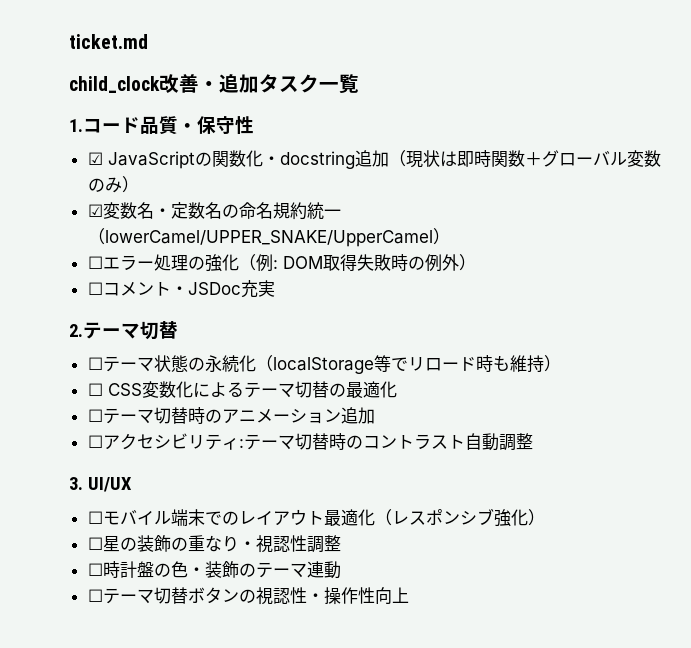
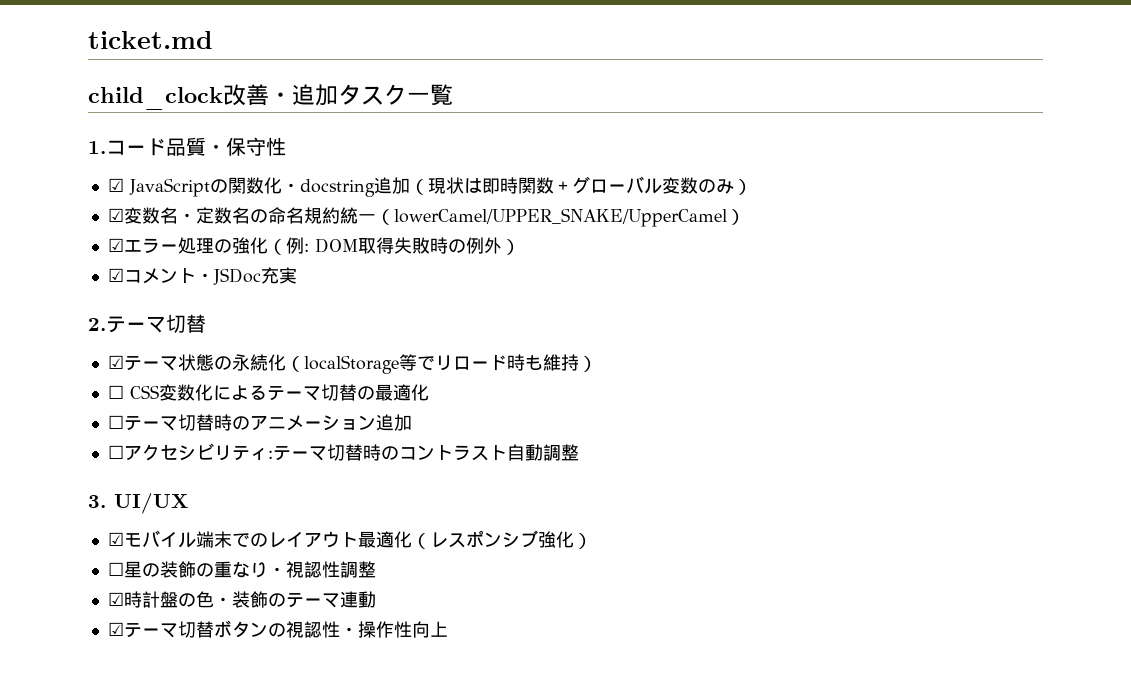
[87,256,103,269] ☐ -> [107,238,124,252] ☑
[87,282,103,295] ☐ -> [107,268,124,282] ☑
[87,357,103,370] ☐ -> [107,355,124,369] ☑
[87,511,103,524] ☐ -> [107,532,124,546] ☑
[87,563,103,576] ☐ -> [107,592,124,606] ☑
[87,589,103,602] ☐ -> [107,622,124,636] ☑

